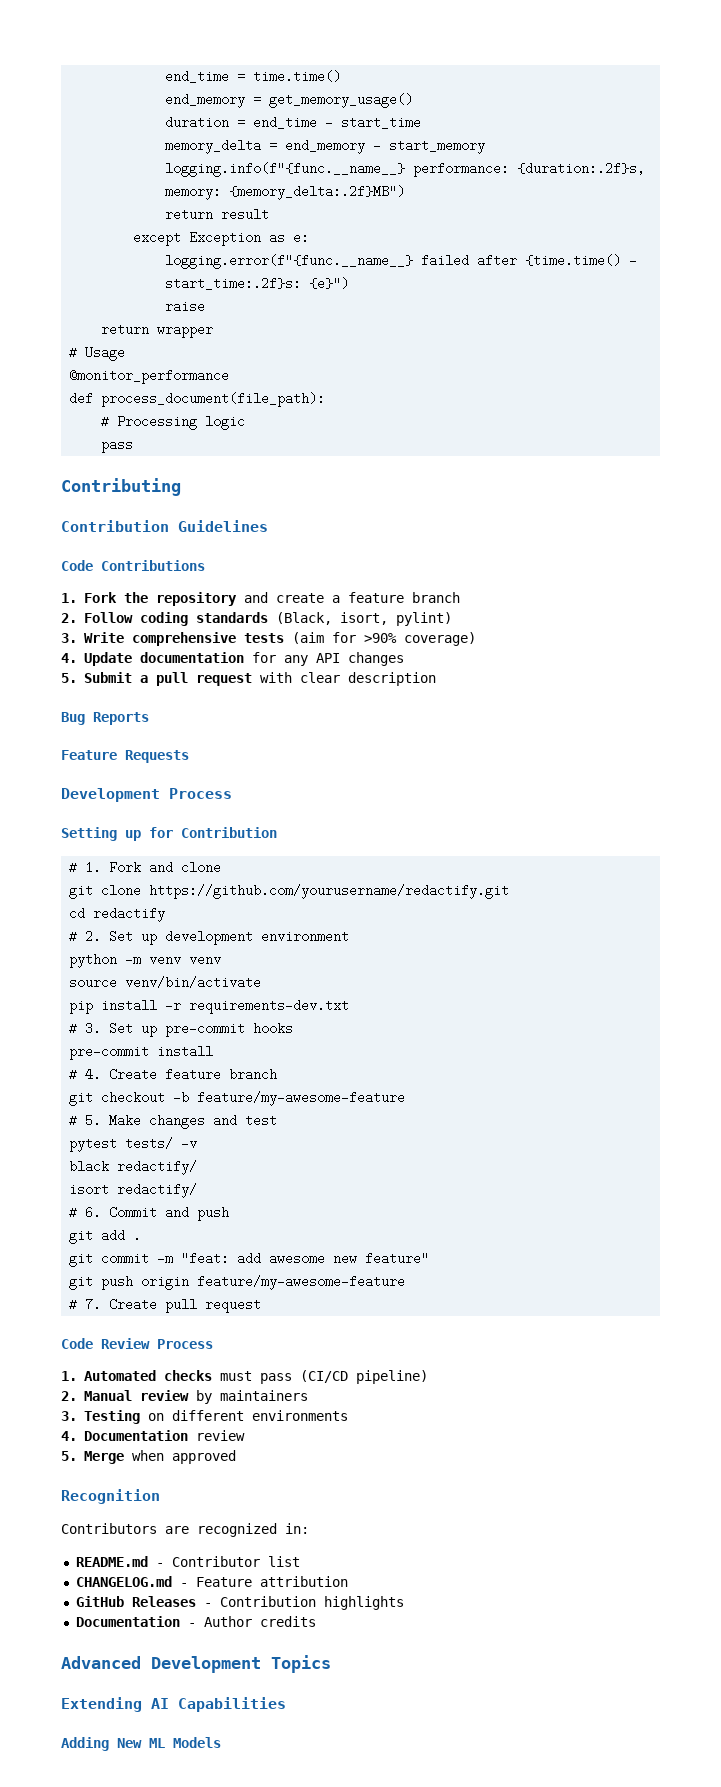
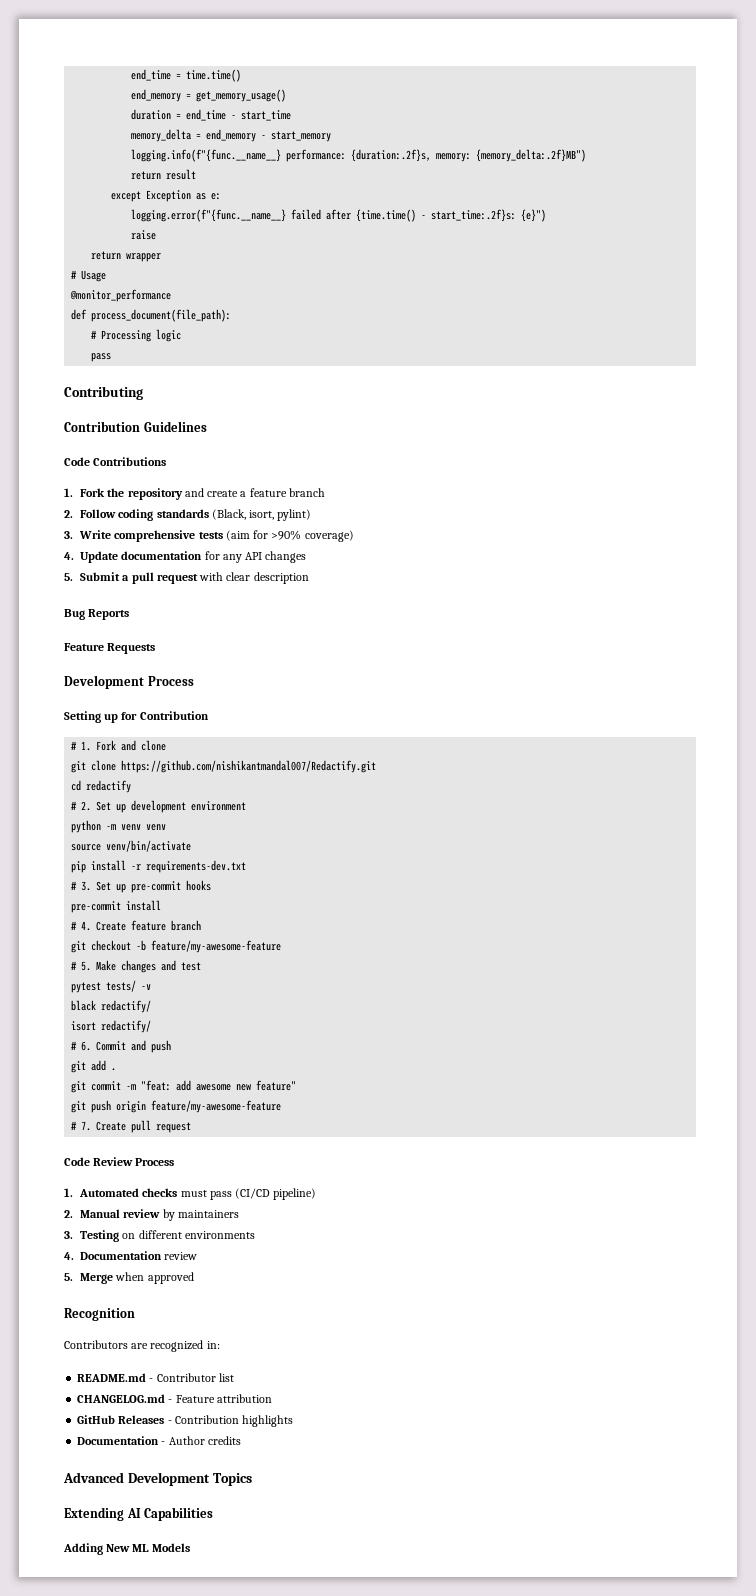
[149,884,510,899] https://github.com/yourusername/redactify.git -> [121,760,377,773] https://github.com/nishikantmandal007/Redactify.git

